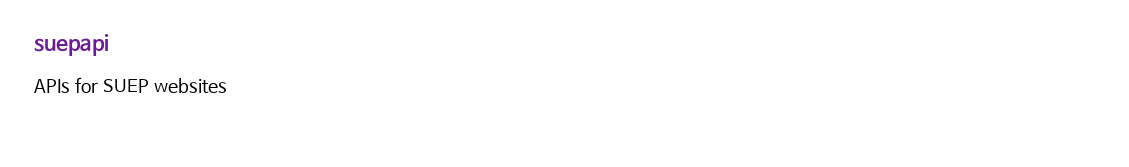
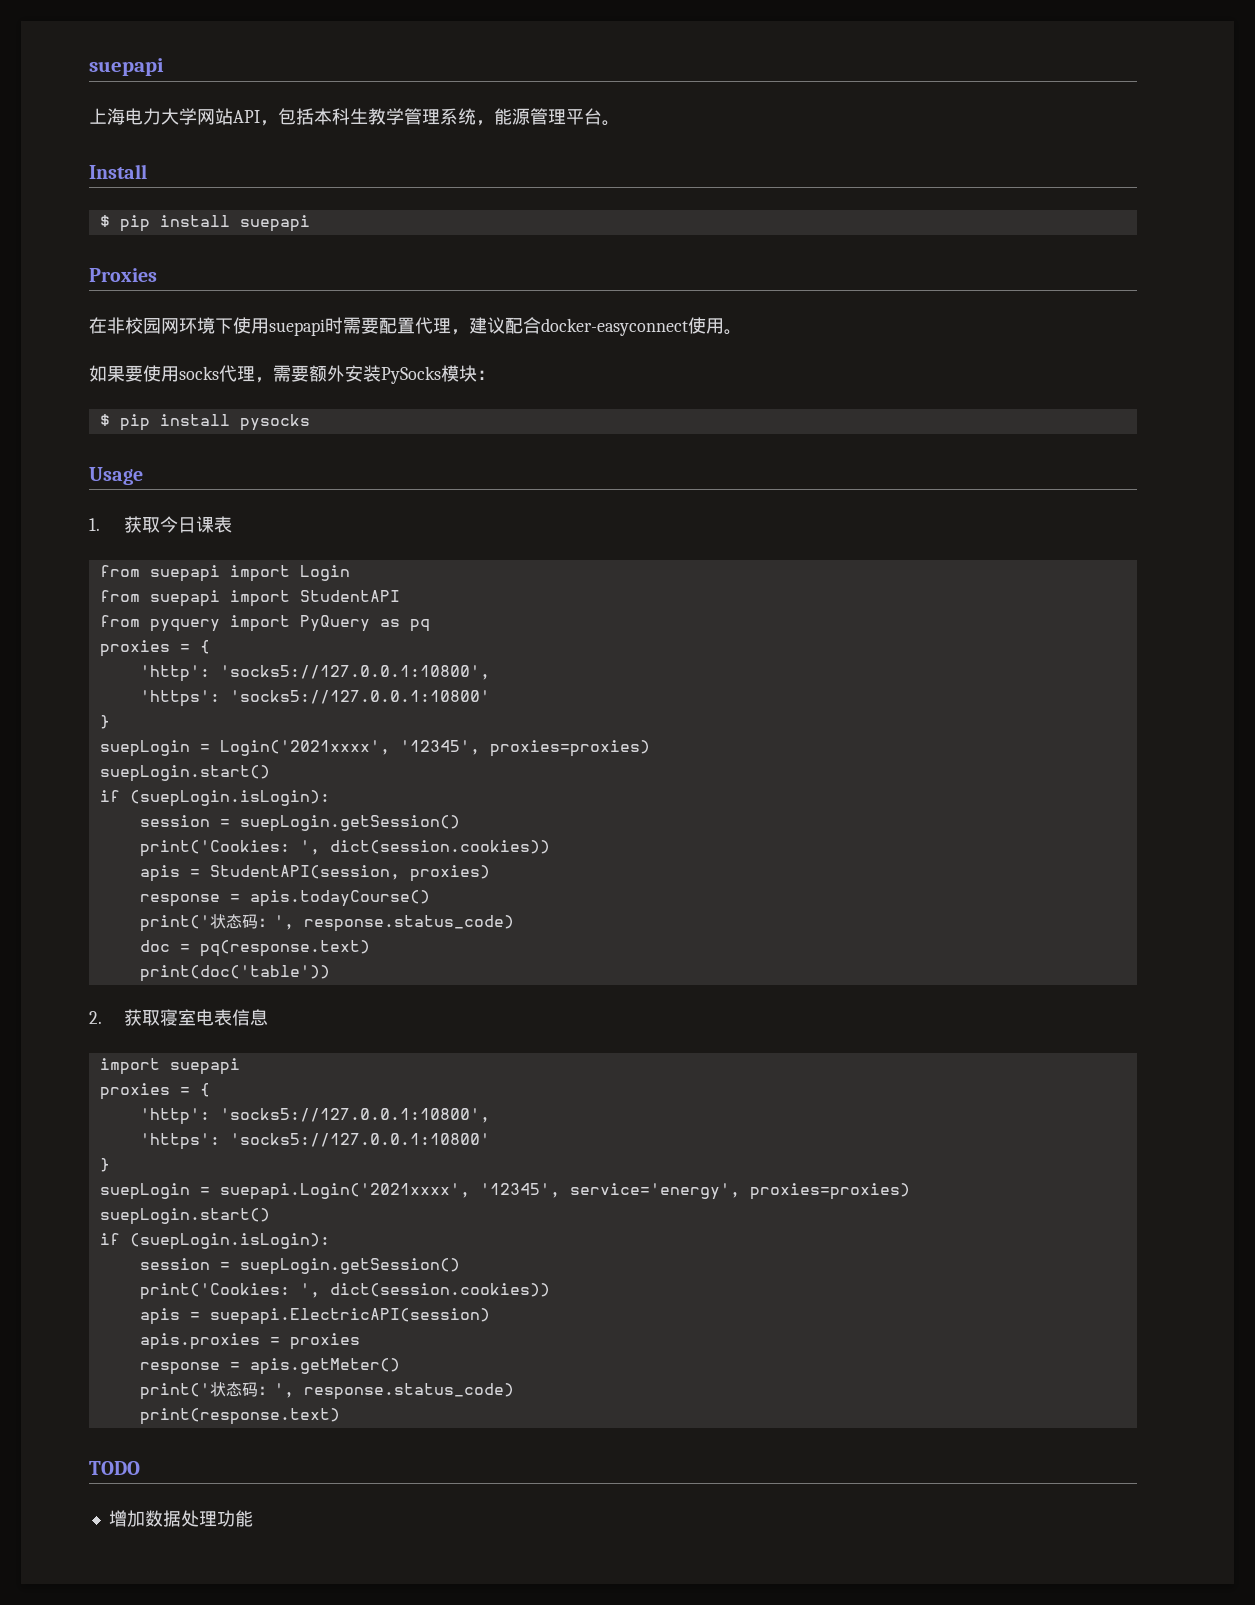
[34,34,109,56] [34,77,227,94] suepapi // APIs for SUEP websites -> [89,58,164,76] [89,108,620,126] [89,164,147,179] [99,215,310,232] [89,268,157,282] [89,317,742,336] [89,365,495,384] [99,414,310,431] [89,467,143,485] [89,516,233,533] [99,565,350,582] [99,590,400,607] [99,615,430,632] [99,640,210,657] [139,665,490,682] [139,690,490,707] [99,715,110,729] [99,740,650,757] [99,765,270,782] [99,790,330,807] [139,815,460,832] [139,840,550,857] [139,865,490,882] [139,890,430,907] [139,914,514,932] [139,940,370,957] [139,965,330,982] [89,1009,269,1026] [99,1058,240,1075] [99,1083,210,1100] [139,1108,490,1125] [139,1133,490,1150] [99,1158,110,1172] [99,1183,910,1200] [99,1208,270,1225] [99,1233,330,1250] [139,1258,460,1275] [139,1283,550,1300] [139,1308,490,1325] [139,1333,360,1350] [139,1358,400,1375] [139,1382,514,1400] [139,1408,340,1425] [89,1461,140,1475] [108,1510,253,1527] suepapi // 上海电力大学网站API，包括本科生教学管理系统，能源管理平台。 // Install // $ pip install suepapi // Proxies // 在非校园网环境下使用suepapi时需要配置代理，建议配合docker-easyconnect使用。 // 如果要使用socks代理，需要额外安装PySocks模块： // $ pip install pysocks // Usage // 1.获取今日课表 // from suepapi import Login // from suepapi import StudentAPI // from pyquery import PyQuery as pq // proxies = { // 'http': 'socks5://127.0.0.1:10800', // 'https': 'socks5://127.0.0.1:10800' // } // suepLogin = Login('2021xxxx', '12345', proxies=proxies) // suepLogin.start() // if (suepLogin.isLogin): // session = suepLogin.getSession() // print('Cookies: ', dict(session.cookies)) // apis = StudentAPI(session, proxies) // response = apis.todayCourse() // print('状态码：', response.status_code) // doc = pq(response.text) // print(doc('table')) // 2.获取寝室电表信息 // import suepapi // proxies = { // 'http': 'socks5://127.0.0.1:10800', // 'https': 'socks5://127.0.0.1:10800' // } // suepLogin = suepapi.Login('2021xxxx', '12345', service='energy', proxies=proxies) // suepLogin.start() // if (suepLogin.isLogin): // session = suepLogin.getSession() // print('Cookies: ', dict(session.cookies)) // apis = suepapi.ElectricAPI(session) // apis.proxies = proxies // response = apis.getMeter() // print('状态码：', response.status_code) // print(response.text) // TODO // 增加数据处理功能

